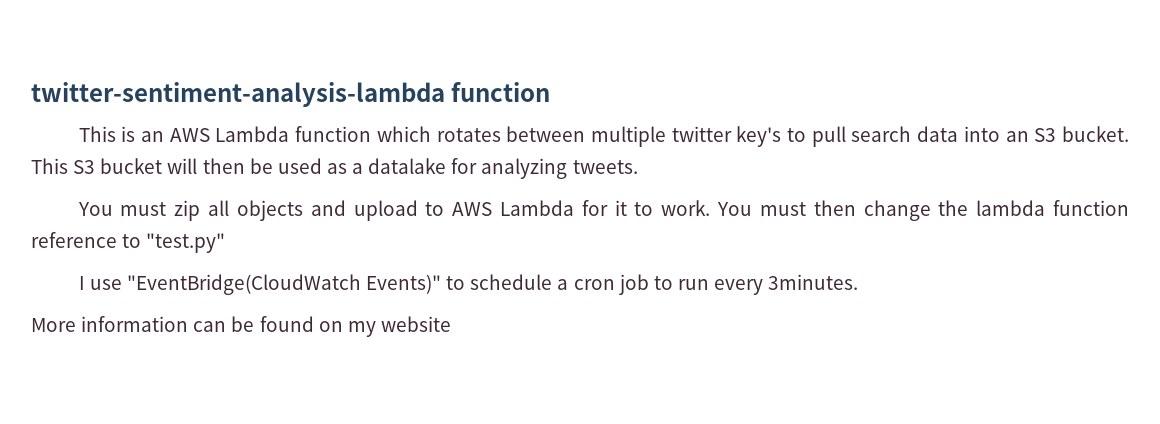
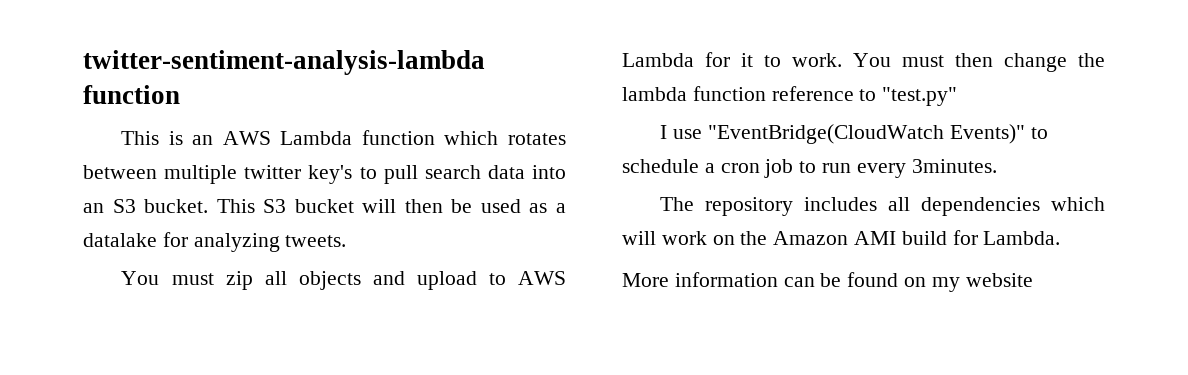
(859, 282) none -> [660,197,1105,216] [622,230,1061,245] // The repository includes all dependencies which will work on the Amazon AMI build for Lambda.

